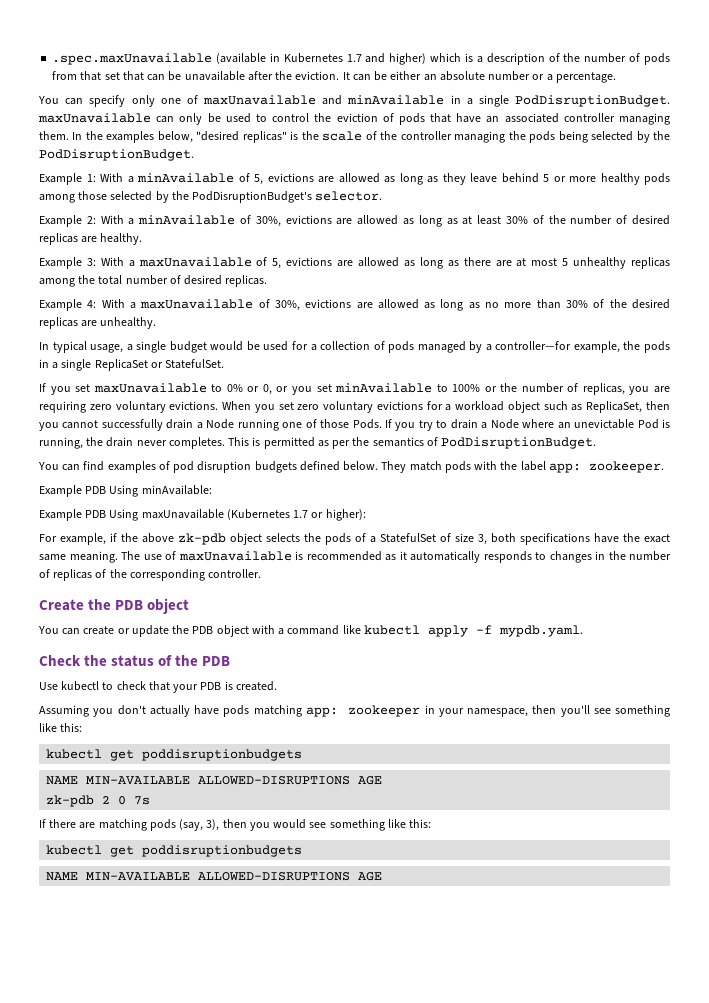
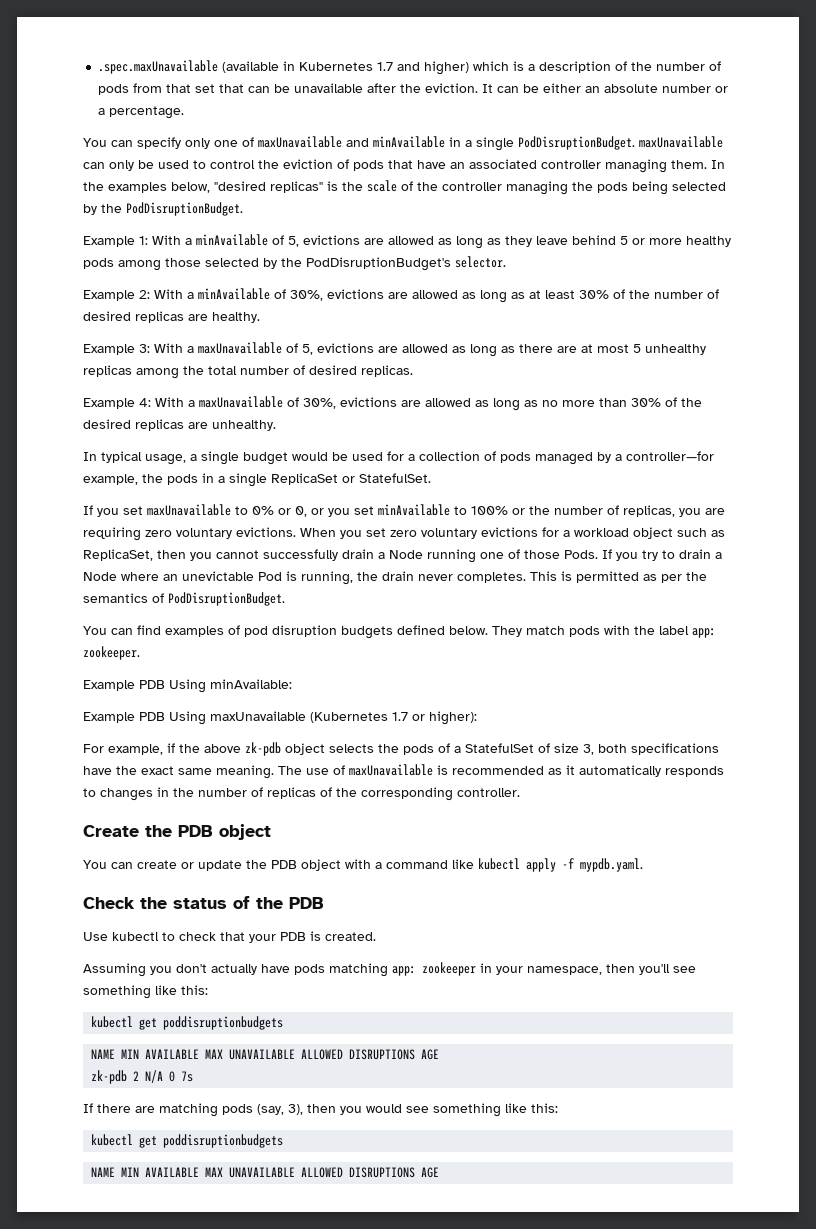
[86,776,351,785] MIN-AVAILABLE ALLOWED-DISRUPTIONS -> [121,1049,416,1060] MIN AVAILABLE MAX UNAVAILABLE ALLOWED DISRUPTIONS
(111, 800) none -> [145,1070,164,1083] N/A
[86,872,351,881] MIN-AVAILABLE ALLOWED-DISRUPTIONS -> [121,1167,416,1178] MIN AVAILABLE MAX UNAVAILABLE ALLOWED DISRUPTIONS

